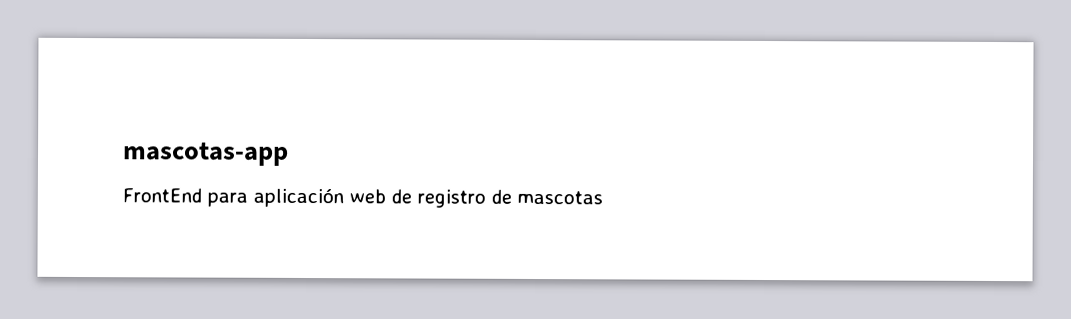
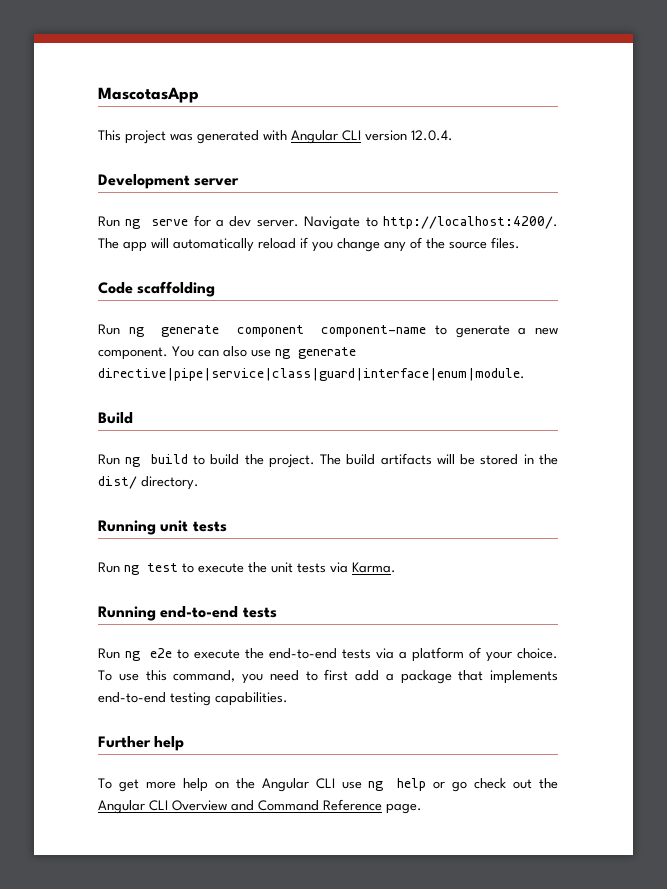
[122,141,289,166] [122,187,603,208] mascotas-app // FrontEnd para aplicación web de registro de mascotas -> [98,87,199,103] [98,130,453,144] [98,174,240,189] [98,215,558,230] [98,237,520,252] [98,281,216,297] [98,324,558,338] [98,346,356,360] [98,368,525,381] [98,412,133,424] [98,453,558,468] [98,476,199,490] [98,520,227,535] [98,562,396,575] [98,606,277,621] [98,647,558,662] [98,669,558,684] [98,692,288,706] [98,736,185,751] [98,778,558,792] [98,799,422,814] MascotasApp // This project was generated with Angular CLI version 12.0.4. // Development server // Run ng serve for a dev server. Navigate to http://localhost:4200/. The app will automatically reload if you change any of the source files. // Code scaffolding // Run ng generate component component-name to generate a new component. You can also use ng generate directive|pipe|service|class|guard|interface|enum|module. // Build // Run ng build to build the project. The build artifacts will be stored in the dist/ directory. // Running unit tests // Run ng test to execute the unit tests via Karma. // Running end-to-end tests // Run ng e2e to execute the end-to-end tests via a platform of your choice. To use this command, you need to first add a package that implements end-to-end testing capabilities. // Further help // To get more help on the Angular CLI use ng help or go check out the Angular CLI Overview and Command Reference page.

